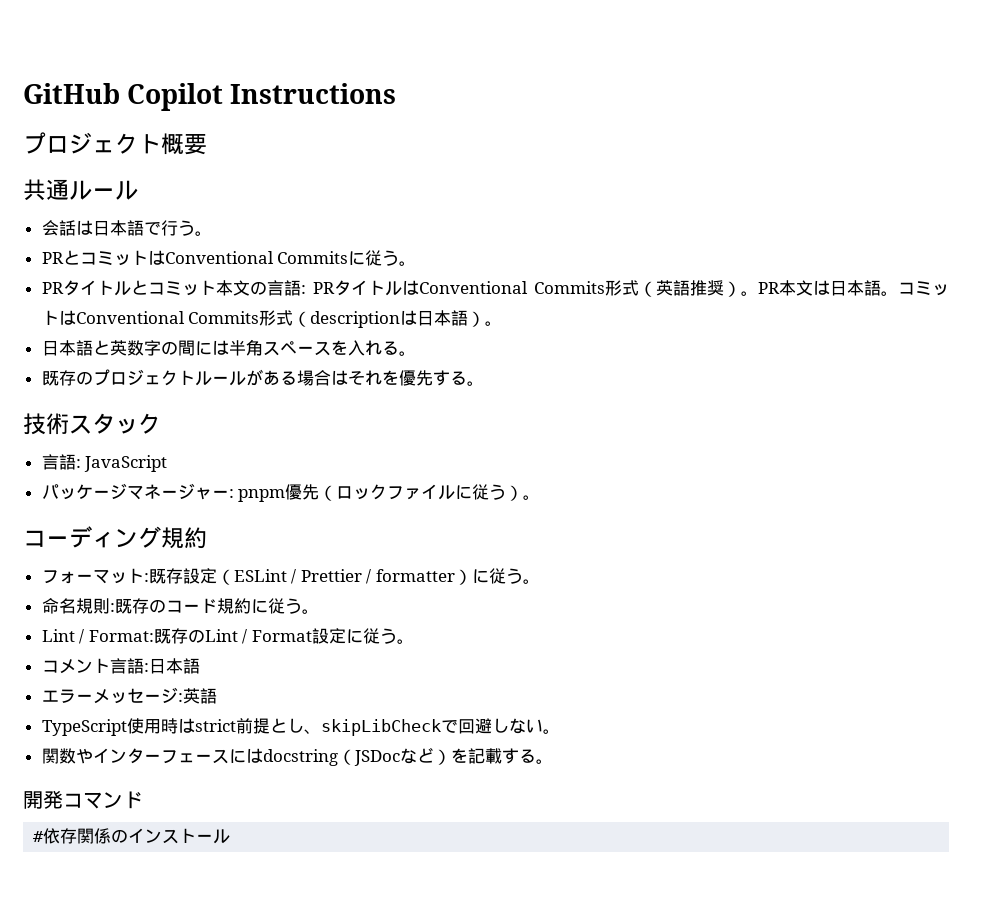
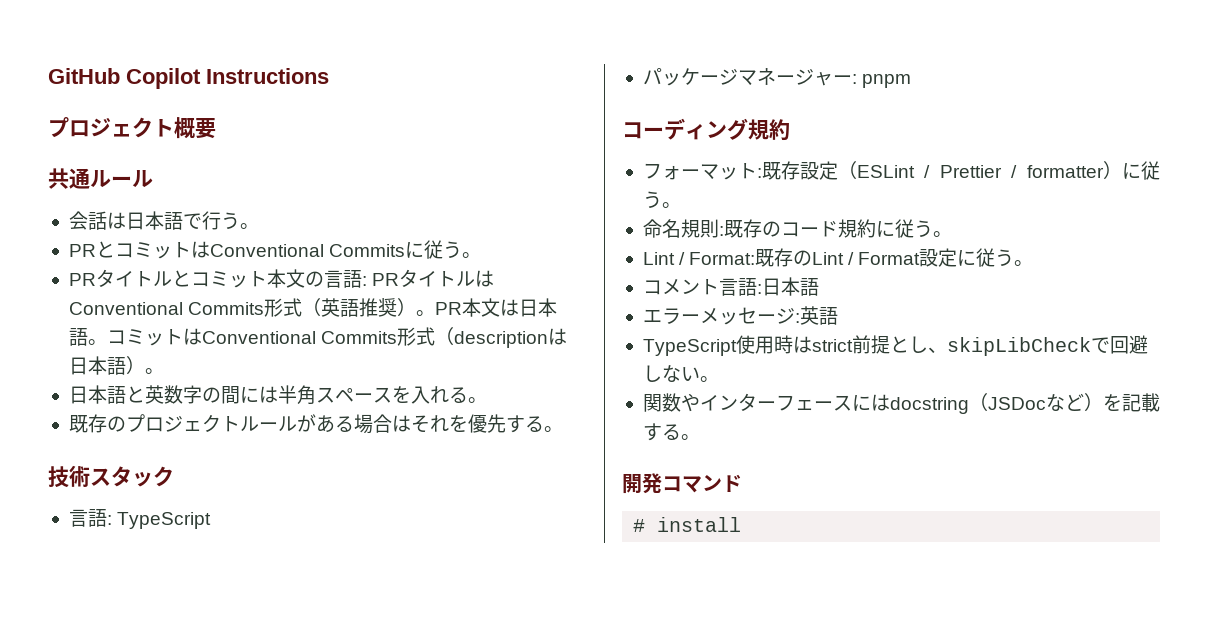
[84,455,168,472] JavaScript -> [117,512,212,529] TypeScript
[285,484,541,501] 優先（ロックファイルに従う）。 -> (912, 81) none
[43,828,231,844] 依存関係のインストール -> [657,517,742,532] install

